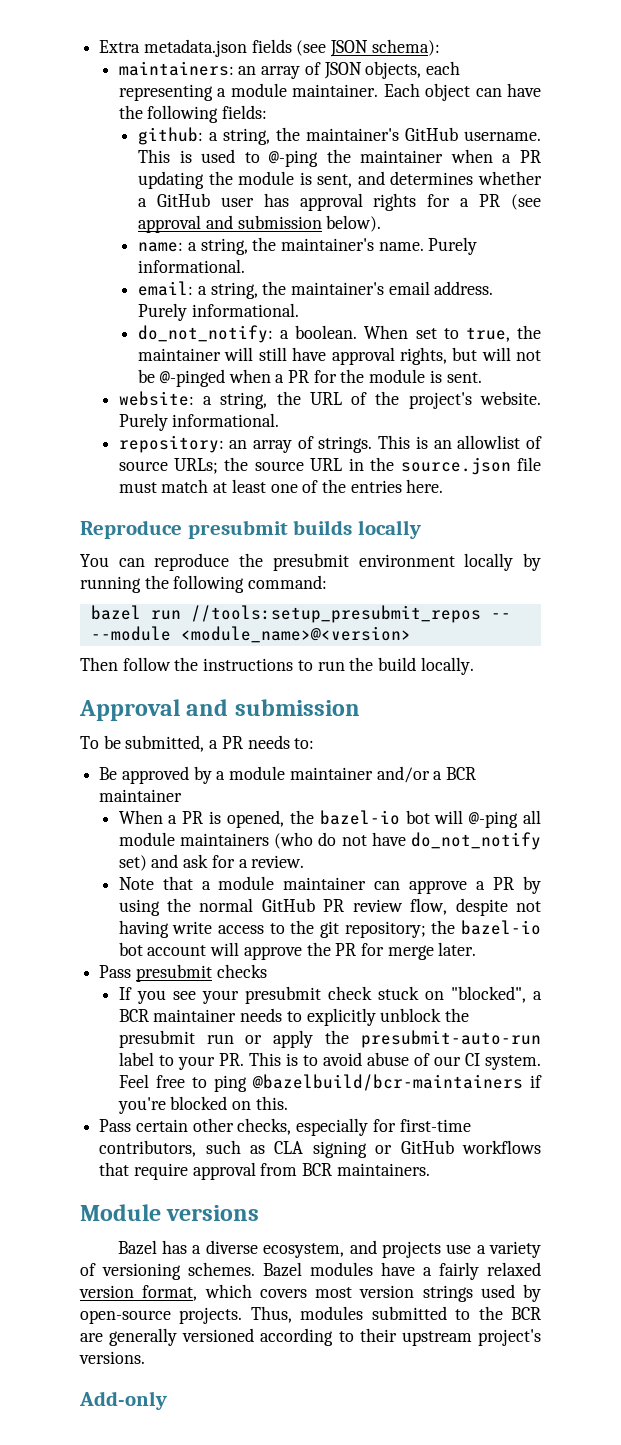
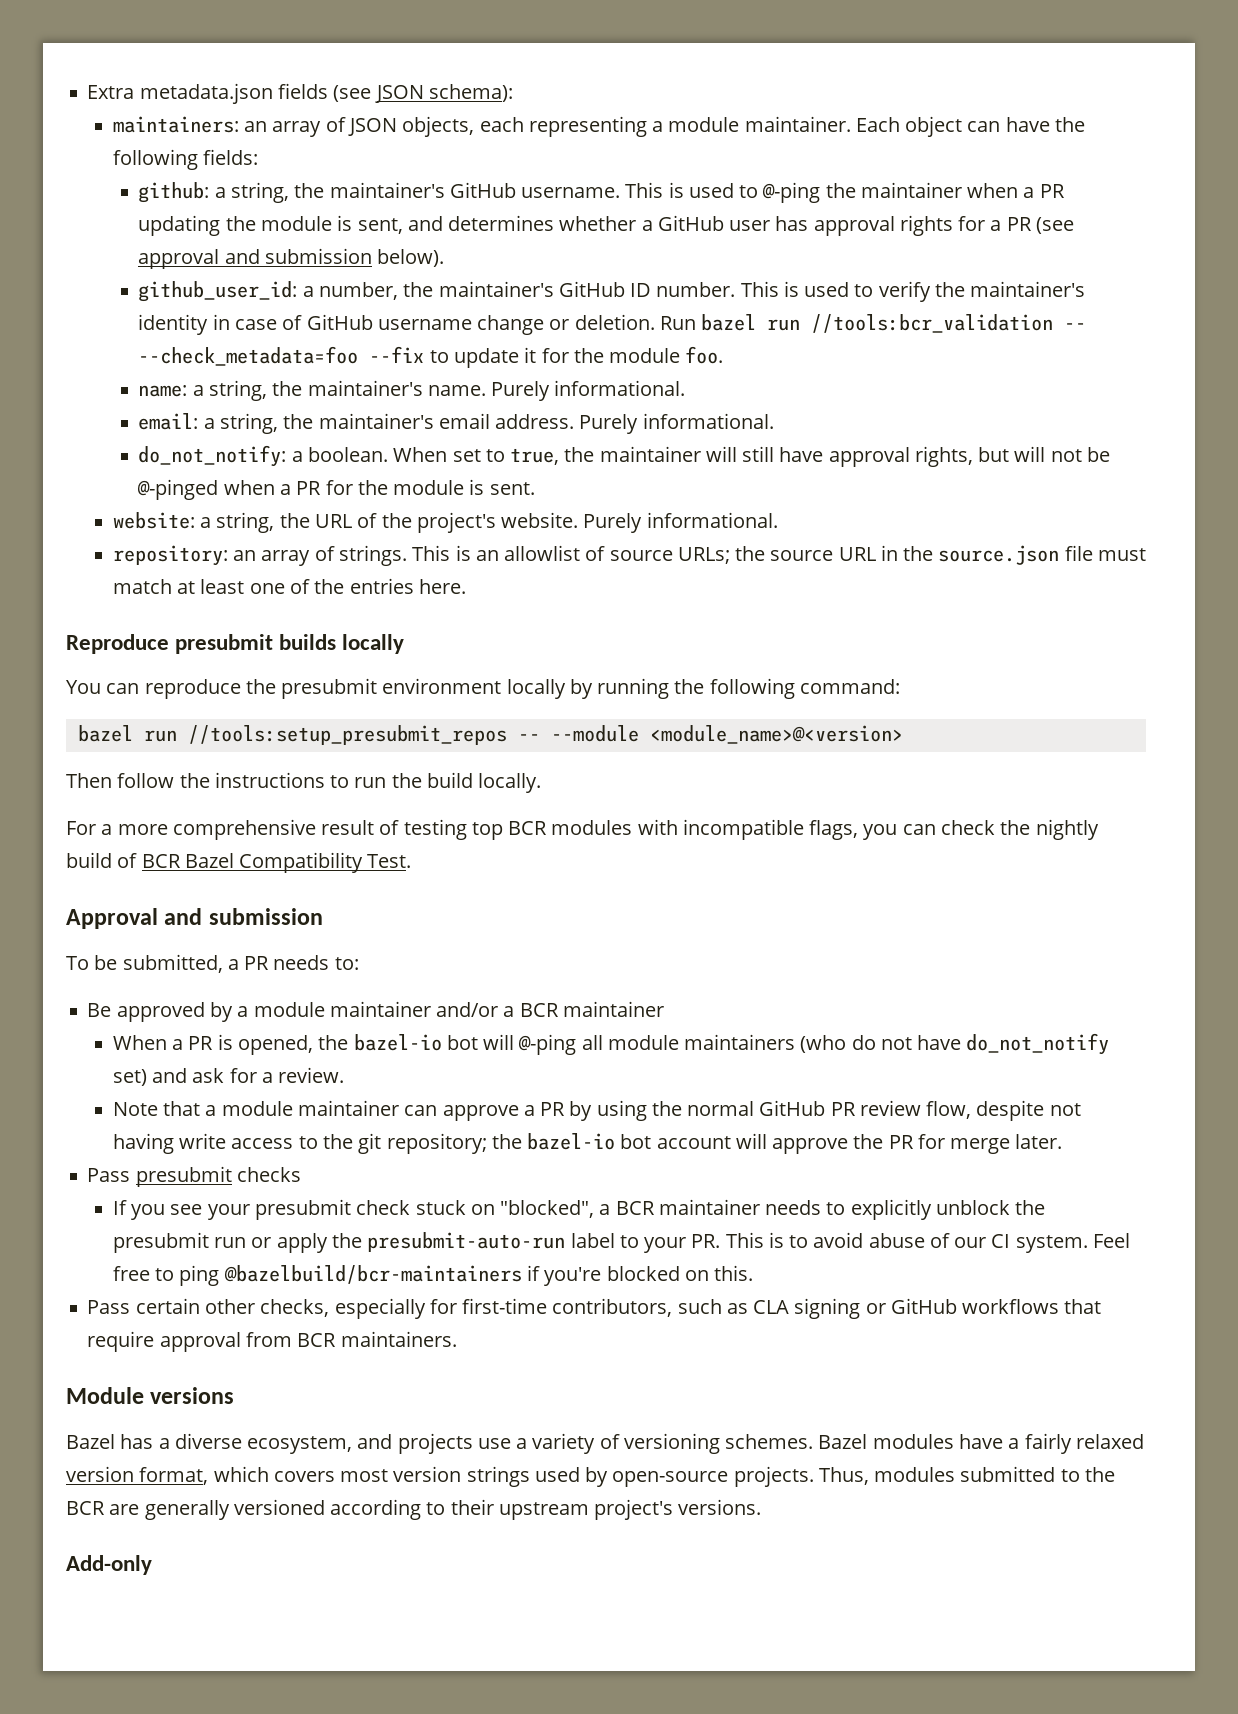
(382, 223) none -> [138,281,1086,302] [138,314,1087,335] [138,346,724,368] // github_user_id: a number, the maintainer's GitHub ID number. This is used to verify the maintainer's identity in case of GitHub username change or deletion. Run bazel run //tools:bcr_validation -- --check_metadata=foo --fix to update it for the module foo.
(474, 666) none -> [66,819,1099,840] [66,852,412,873] // For a more comprehensive result of testing top BCR modules with incompatible flags, you can check the nightly build of BCR Bazel Compatibility Test.

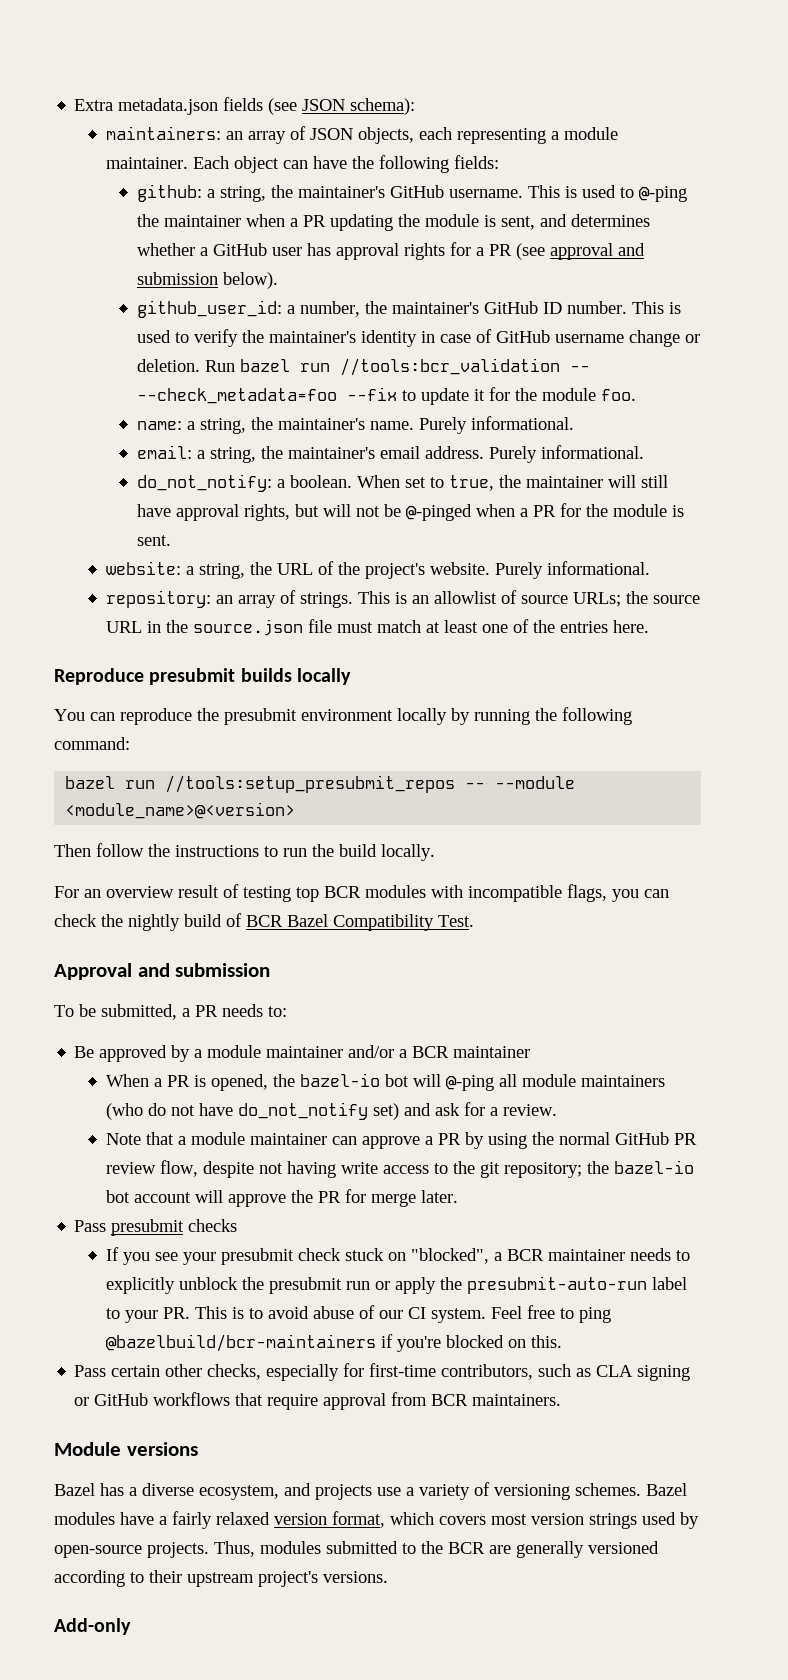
[101,819,316,840] a more comprehensive -> [84,886,174,898] an overview

